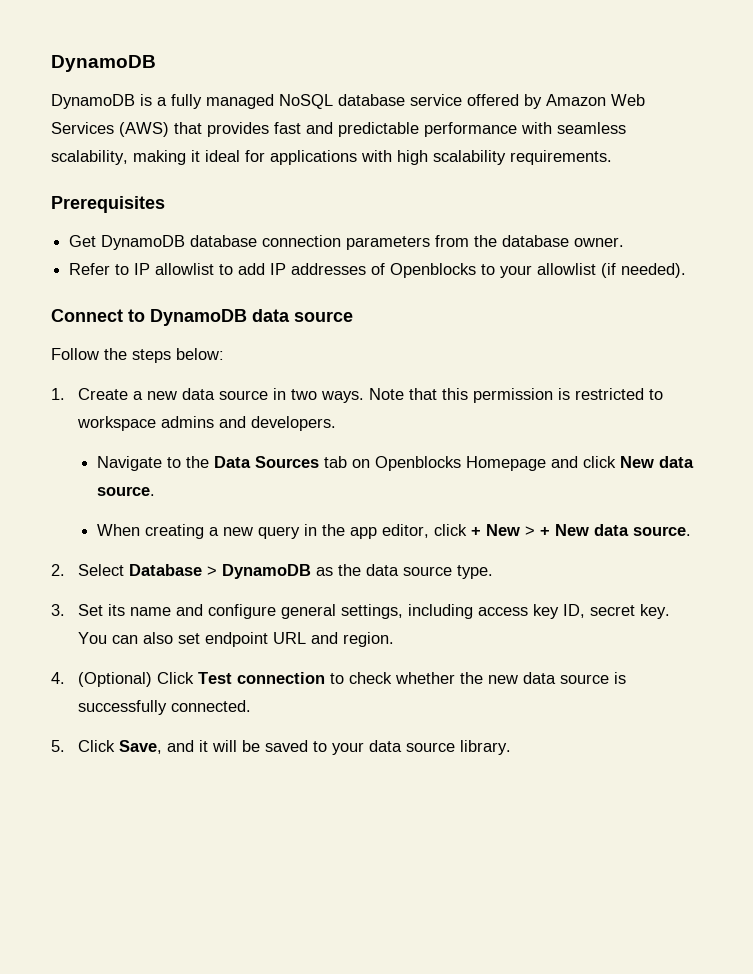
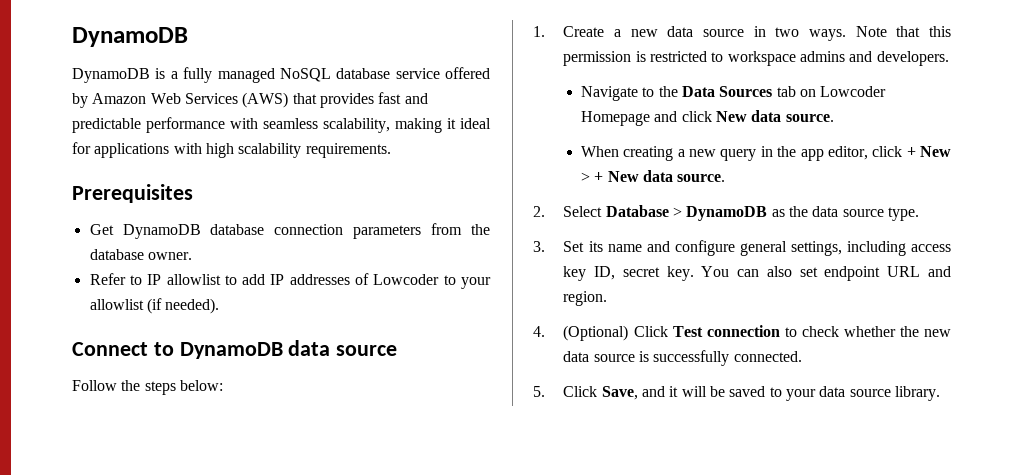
[390,263,477,278] Openblocks -> [373,274,440,285] Lowcoder
[374,456,461,471] Openblocks -> [820,86,887,97] Lowcoder

